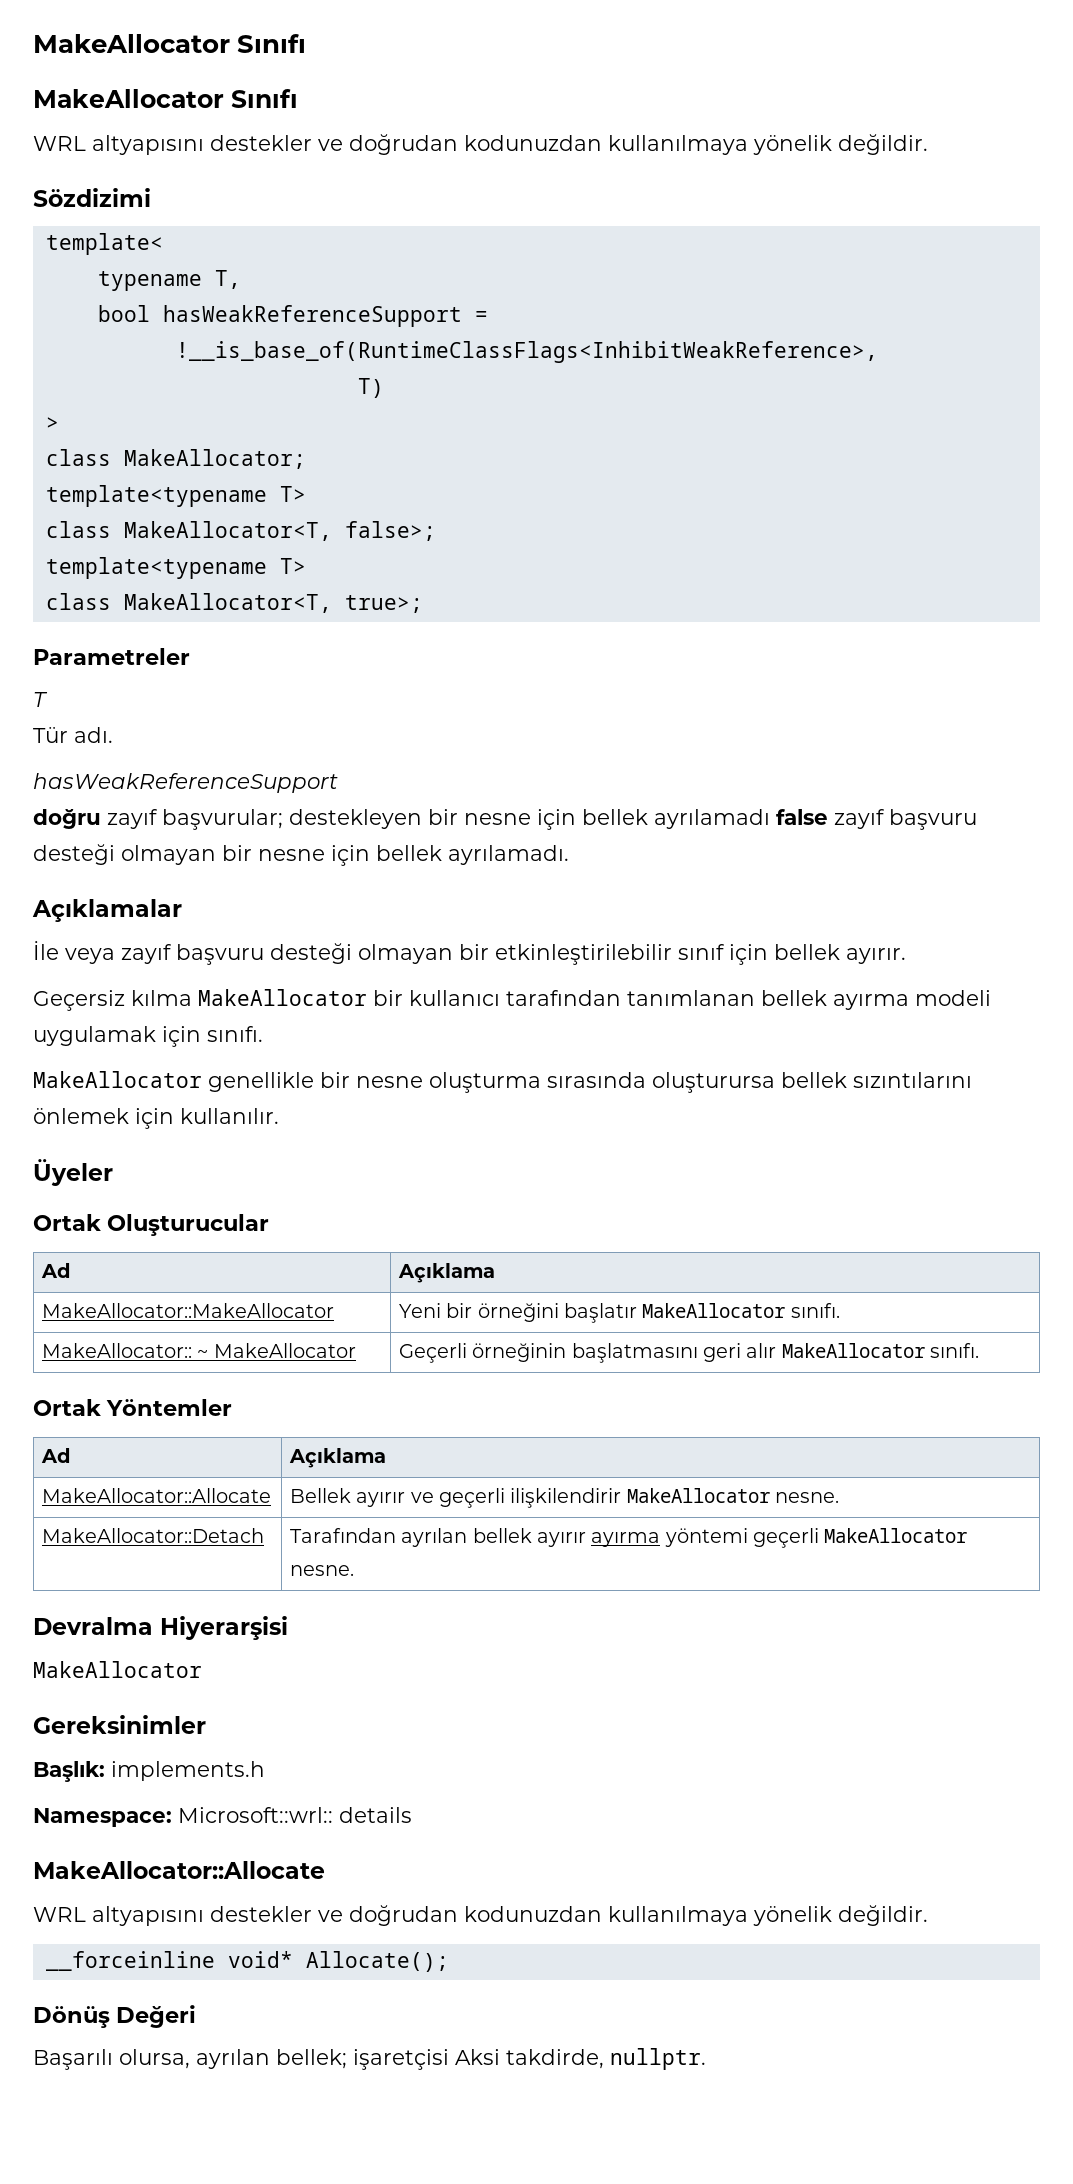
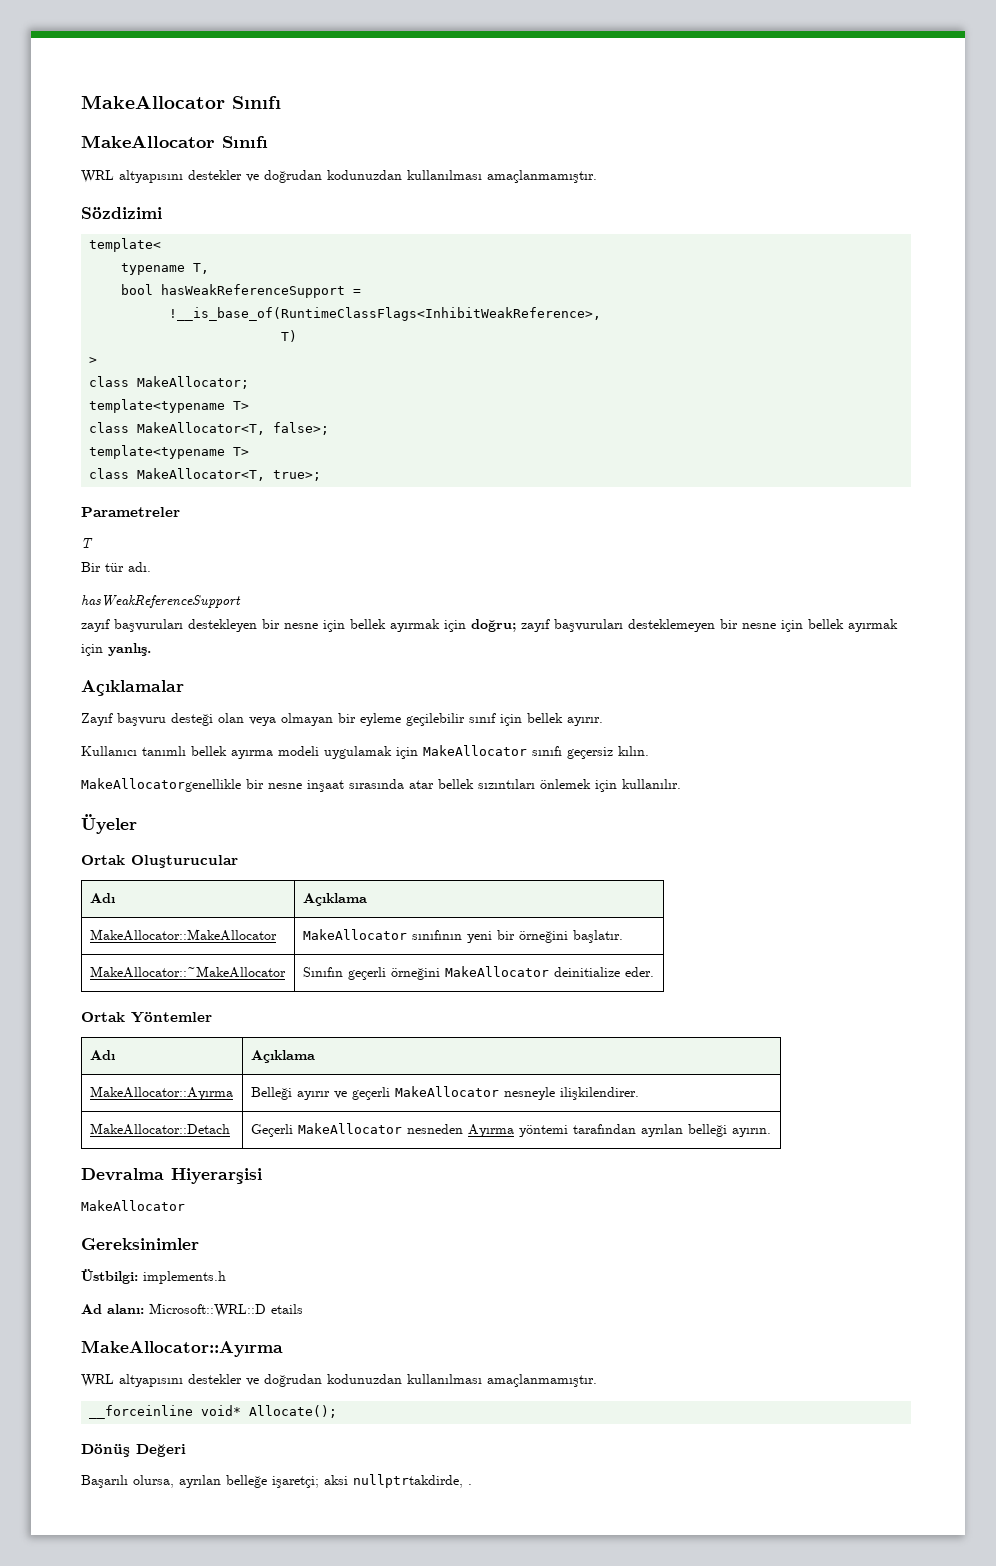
[608,134,928,155] kullanılmaya yönelik değildir. -> [407,170,597,183] kullanılması amaçlanmamıştır.
[33,727,68,743] Tür -> [81,562,124,572] Bir tür
[33,809,283,830] doğru zayıf başvurular; -> [81,619,183,632] zayıf başvuruları
[654,809,977,830] [33,844,569,866] [32,899,182,922] [33,941,906,965] [33,989,755,1011] ayrılamadı false zayıf başvuru desteği olmayan bir nesne için bellek ayrılamadı. // Açıklamalar // İle veya zayıf başvuru desteği olmayan bir etkinleştirilebilir sınıf için bellek ayırır. // Geçersiz kılma MakeAllocator bir kullanıcı tarafından tanımlanan -> [390,619,898,632] [81,643,151,656] [81,680,184,696] [81,713,603,726] [81,746,186,756] ayırmak için doğru; zayıf başvuruları desteklemeyen bir nesne için bellek ayırmak için yanlış. // Açıklamalar // Zayıf başvuru desteği olan veya olmayan bir eyleme geçilebilir sınıf için bellek ayırır. // Kullanıcı tanımlı
[207,1026,263,1042] [33,1071,972,1093] sınıfı. // MakeAllocator genellikle bir nesne oluşturma sırasında oluşturursa bellek sızıntılarını -> [423,745,649,759] [81,778,535,792] MakeAllocator sınıfı geçersiz kılın. // MakeAllocatorgenellikle bir nesne inşaat sırasında atar bellek sızıntıları
[41,1263,72,1278] Ad -> [89,893,115,903] Adı
[399,1303,840,1323] [42,1343,356,1358] [399,1343,979,1363] Yeni bir örneğini başlatır MakeAllocator sınıfı. // MakeAllocator:: ~ MakeAllocator | Geçerli örneğinin başlatmasını geri alır MakeAllocator sınıfı. -> [302,929,623,943] [89,966,286,978] [302,966,654,980] MakeAllocator sınıfının yeni bir örneğini başlatır. // MakeAllocator::~MakeAllocator | Sınıfın geçerli örneğini MakeAllocator deinitialize eder.
[41,1448,72,1463] [289,1448,387,1468] [42,1488,272,1503] [290,1488,352,1503] Ad | Açıklama // MakeAllocator::Allocate | Bellek -> [89,1050,115,1060] [250,1050,315,1063] [89,1086,233,1100] [250,1087,292,1100] Adı | Açıklama // MakeAllocator::Ayırma | Belleği
[510,1488,839,1508] [42,1528,265,1543] [290,1528,968,1548] [290,1565,355,1576] ilişkilendirir MakeAllocator nesne. // MakeAllocator::Detach | Tarafından ayrılan bellek ayırır ayırma yöntemi geçerli MakeAllocator nesne. -> [394,1086,639,1100] [89,1123,230,1135] [250,1123,771,1137] MakeAllocator nesneyle ilişkilendirer. // MakeAllocator::Detach | Geçerli MakeAllocator nesneden Ayırma yöntemi tarafından ayrılan belleği ayırın.
[33,1761,105,1782] Başlık: -> [81,1269,138,1284] Üstbilgi:
[33,1807,412,1827] [33,1861,325,1879] [33,1905,928,1926] Namespace: Microsoft::wrl:: details // MakeAllocator::Allocate // WRL altyapısını destekler ve doğrudan kodunuzdan kullanılmaya yönelik değildir. -> [81,1303,303,1317] [81,1340,283,1357] [81,1374,597,1387] Ad alanı: Microsoft::WRL::D etails // MakeAllocator::Ayırma // WRL altyapısını destekler ve doğrudan kodunuzdan kullanılması amaçlanmamıştır.
[276,2048,706,2070] bellek; işaretçisi Aksi takdirde, nullptr. -> [226,1474,472,1488] belleğe işaretçi; aksi nullptrtakdirde, .

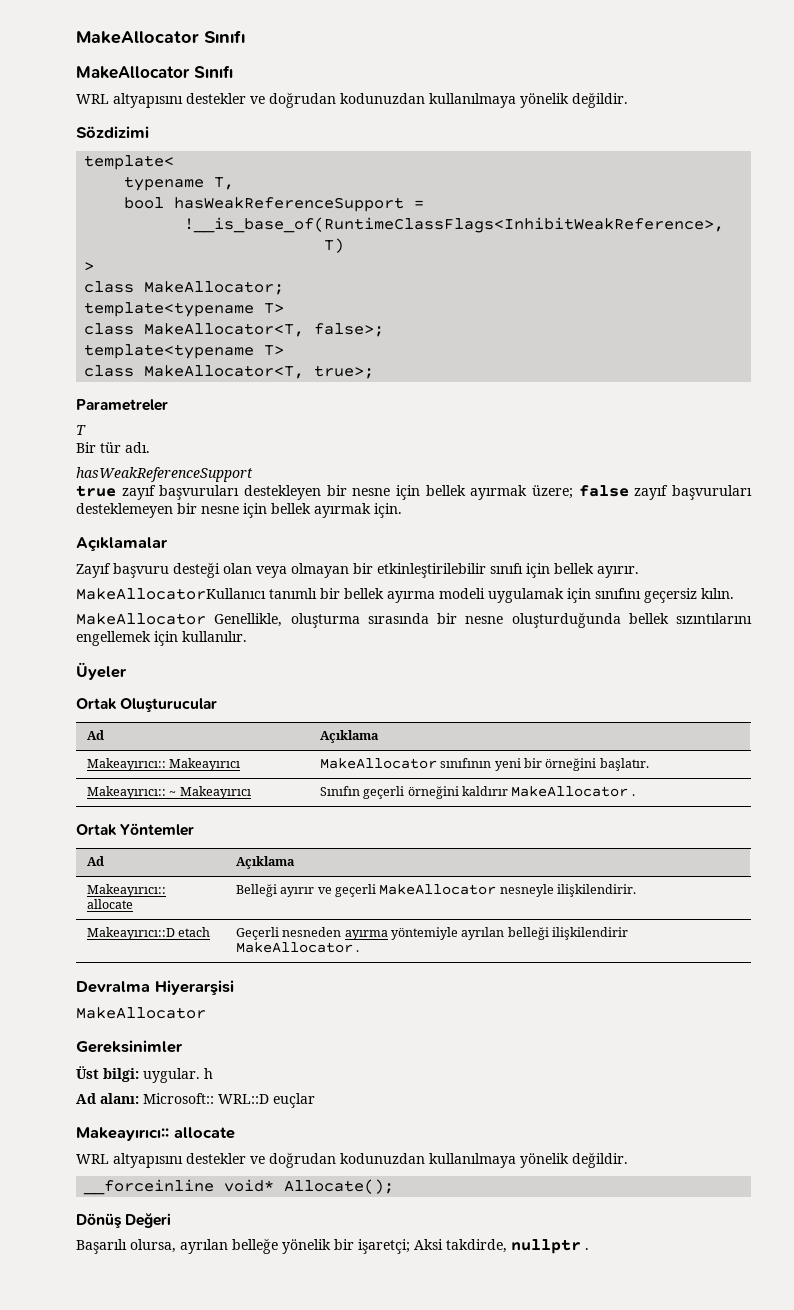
[407,170,597,183] kullanılması amaçlanmamıştır. -> [429,92,628,108] kullanılmaya yönelik değildir.
(241, 601) none -> [76,485,116,497] true
[444,619,516,632] için doğru; -> [532,485,629,499] üzere; false
[81,643,151,656] için yanlış. -> [374,503,402,518] için.
[360,713,496,726] eyleme geçilebilir sınıf -> [377,563,523,578] etkinleştirilebilir sınıfı
[81,746,186,756] Kullanıcı tanımlı -> [76,588,340,600] MakeAllocatorKullanıcı tanımlı bir
[423,745,562,756] MakeAllocator sınıfı -> [595,588,641,599] sınıfını
[81,778,591,792] MakeAllocatorgenellikle bir nesne inşaat sırasında atar bellek sızıntıları önlemek -> [76,612,752,628] [76,631,151,646] MakeAllocator Genellikle, oluşturma sırasında bir nesne oluşturduğunda bellek sızıntılarını engellemek
[89,893,115,903] [302,893,367,906] [89,929,277,941] Adı | Açıklama // MakeAllocator::MakeAllocator -> [86,730,104,740] [319,730,379,743] [86,758,241,771] Ad | Açıklama // Makeayırıcı:: Makeayırıcı
[89,966,286,978] MakeAllocator::~MakeAllocator -> [86,786,251,799] Makeayırıcı:: ~ Makeayırıcı
[444,966,654,977] MakeAllocator deinitialize eder. -> [462,786,635,797] kaldırır MakeAllocator .
[89,1050,115,1060] [250,1050,315,1063] [89,1086,233,1100] Adı | Açıklama // MakeAllocator::Ayırma -> [86,856,104,866] [235,856,295,869] [86,884,166,897] [86,899,133,909] Ad | Açıklama // Makeayırıcı:: allocate
[559,1087,639,1100] [89,1123,230,1135] [250,1123,771,1137] [81,1168,262,1184] [81,1200,185,1211] [81,1238,199,1250] [81,1269,226,1284] [81,1303,303,1317] [81,1340,283,1357] [81,1374,597,1387] ilişkilendirer. // MakeAllocator::Detach | Geçerli MakeAllocator nesneden Ayırma yöntemi tarafından ayrılan belleği ayırın. // Devralma Hiyerarşisi // MakeAllocator // Gereksinimler // Üstbilgi: implements.h // Ad alanı: Microsoft::WRL::D etails // MakeAllocator::Ayırma // WRL altyapısını destekler ve doğrudan kodunuzdan kullanılması amaçlanmamıştır. -> [557,884,637,897] [86,927,211,940] [235,927,629,940] [235,942,360,953] [76,980,234,995] [76,1007,206,1019] [76,1040,183,1053] [76,1066,213,1083] [76,1093,315,1108] [76,1127,235,1141] [76,1152,628,1168] ilişkilendirir. // Makeayırıcı::D etach | Geçerli nesneden ayırma yöntemiyle ayrılan belleği ilişkilendirir MakeAllocator . // Devralma Hiyerarşisi // MakeAllocator // Gereksinimler // Üst bilgi: uygular. h // Ad alanı: Microsoft:: WRL::D euçlar // Makeayırıcı:: allocate // WRL altyapısını destekler ve doğrudan kodunuzdan kullanılmaya yönelik değildir.
[272,1474,463,1488] işaretçi; aksi nullptrtakdirde, -> [282,1239,581,1254] yönelik bir işaretçi; Aksi takdirde, nullptr

